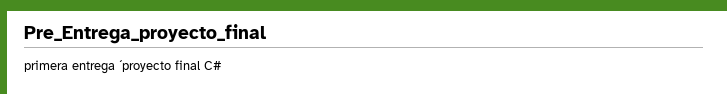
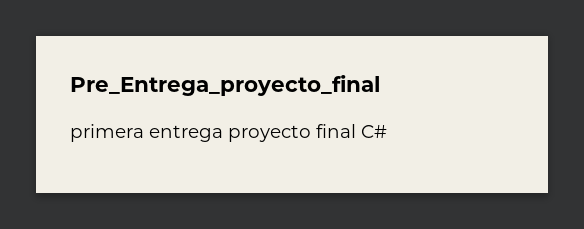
[119,60,171,72] ´proyecto -> [228,125,311,142] proyecto

